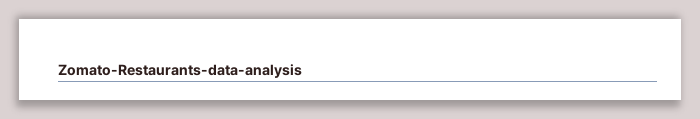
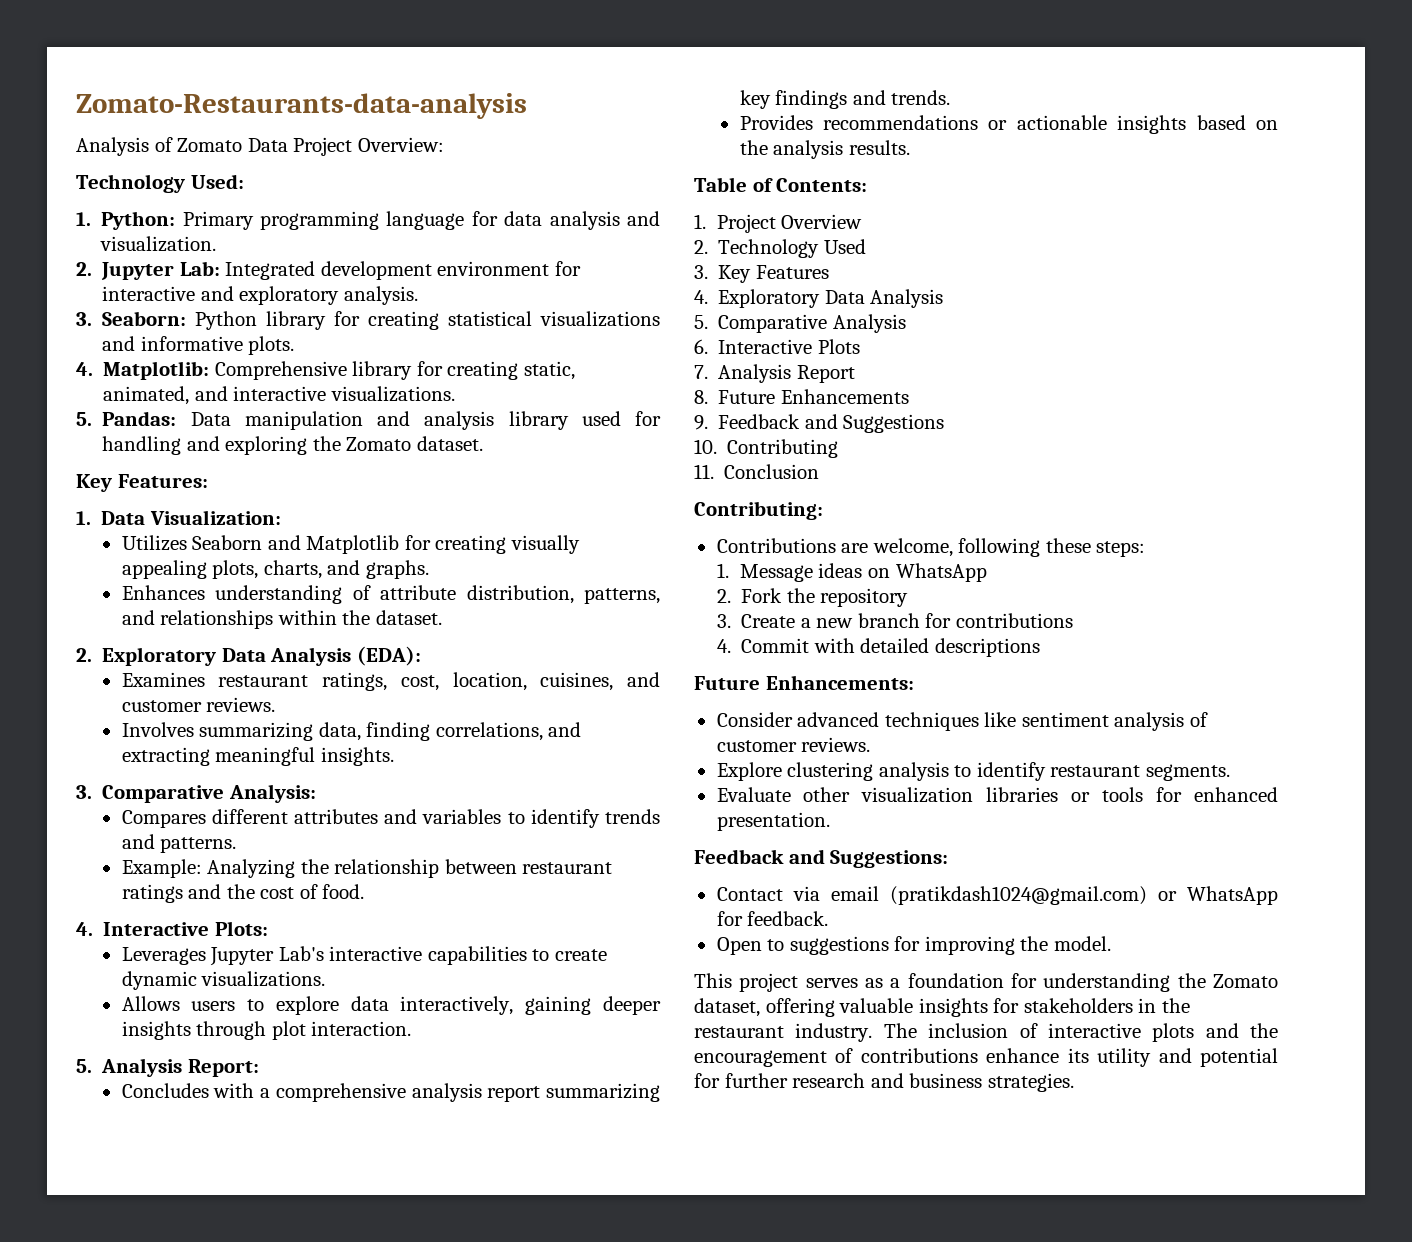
(302, 71) none -> [76,137,444,156] [76,174,244,193] [76,211,660,230] [100,236,217,252] [76,261,581,280] [102,286,418,305] [76,311,660,330] [102,336,295,355] [76,361,575,380] [103,386,455,405] [76,411,661,430] [102,436,483,455] [76,474,208,492] [76,510,281,525] [121,535,580,554] [121,560,429,579] [121,585,660,604] [121,610,442,629] [76,646,421,666] [121,672,660,691] [121,697,276,712] [121,722,582,741] [121,747,394,766] [76,784,316,803] [121,809,660,828] [121,834,237,853] [121,859,613,878] [121,884,365,903] [76,921,268,936] [121,946,607,966] [121,971,326,990] [121,996,662,1015] [121,1021,412,1040] [76,1058,259,1077] [121,1083,660,1102] [739,90,951,109] [739,115,1278,134] [739,140,910,159] [694,177,868,192] [694,214,863,233] [694,239,866,258] [694,265,829,283] [694,289,944,308] [694,314,906,333] [694,339,860,354] [694,364,855,383] [694,389,909,404] [694,414,945,433] [694,439,839,458] [694,464,820,479] [694,501,823,520] [716,538,1146,557] [716,563,987,582] [716,588,909,607] [716,613,1073,628] [716,638,1040,657] [694,675,914,690] [716,712,1208,731] [716,737,871,752] [716,762,1230,781] [716,787,1278,803] [716,812,830,831] [694,849,949,868] [716,886,1278,905] [716,911,829,926] [716,936,1111,955] [694,973,1278,992] [694,998,1190,1017] [694,1023,1278,1042] [694,1048,1278,1067] [694,1073,1074,1092] // Analysis of Zomato Data Project Overview: // Technology Used: // 1. Python: Primary programming language for data analysis and visualization. // 2. Jupyter Lab: Integrated development environment for interactive and exploratory analysis. // 3. Seaborn: Python library for creating statistical visualizations and informative plots. // 4. Matplotlib: Comprehensive library for creating static, animated, and interactive visualizations. // 5. Pandas: Data manipulation and analysis library used for handling and exploring the Zomato dataset. // Key Features: // 1. Data Visualization: // Utilizes Seaborn and Matplotlib for creating visually appealing plots, charts, and graphs. // Enhances understanding of attribute distribution, patterns, and relationships within the dataset. // 2. Exploratory Data Analysis (EDA): // Examines restaurant ratings, cost, location, cuisines, and customer reviews. // Involves summarizing data, finding correlations, and extracting meaningful insights. // 3. Comparative Analysis: // Compares different attributes and variables to identify trends and patterns. // Example: Analyzing the relationship between restaurant ratings and the cost of food. // 4. Interactive Plots: // Leverages Jupyter Lab's interactive capabilities to create dynamic visualizations. // Allows users to explore data interactively, gaining deeper insights through plot interaction. // 5. Analysis Report: // Concludes with a comprehensive analysis report summarizing key findings and trends. // Provides recommendations or actionable insights based on the analysis results. // Table of Contents: // 1. Project Overview // 2. Technology Used // 3. Key Features // 4. Exploratory Data Analysis // 5. Comparative Analysis // 6. Interactive Plots // 7. Analysis Report // 8. Future Enhancements // 9. Feedback and Suggestions // 10. Contributing // 11. Conclusion // Contributing: // Contributions are welcome, following these steps: // 1. Message ideas on WhatsApp // 2. Fork the repository // 3. Create a new branch for contributions // 4. Commit with detailed descriptions // Future Enhancements: // Consider advanced techniques like sentiment analysis of customer reviews. // Explore clustering analysis to identify restaurant segments. // Evaluate other visualization libraries or tools for enhanced presentation. // Feedback and Suggestions: // Contact via email (pratikdash1024@gmail.com) or WhatsApp for feedback. // Open to suggestions for improving the model. // This project serves as a foundation for understanding the Zomato dataset, offering valuable insights for stakeholders in the restaurant industry. The inclusion of interactive plots and the encouragement of contributions enhance its utility and potential for further research and business strategies.

